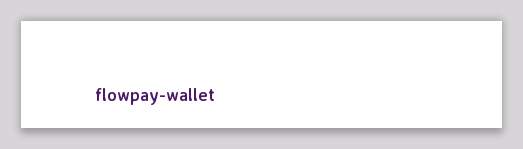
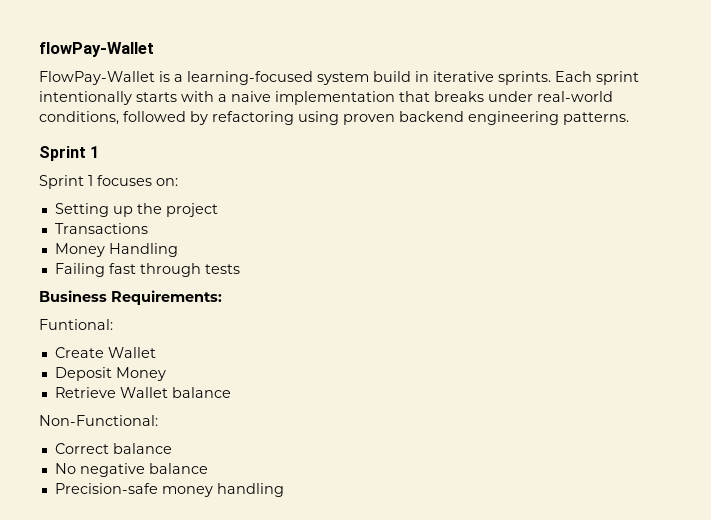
[95,88,215,105] flowpay-wallet -> [39,42,154,57] [39,71,639,85] [39,91,613,105] [39,111,629,125] [39,146,100,161] [39,175,178,189] [54,203,218,217] [54,223,148,234] [54,243,178,257] [54,263,240,277] [39,290,222,305] [39,319,113,330] [54,347,156,358] [54,367,166,381] [54,387,231,398] [39,415,158,426] [54,443,172,454] [54,463,208,477] [54,483,284,497] flowPay-Wallet // FlowPay-Wallet is a learning-focused system build in iterative sprints. Each sprint intentionally starts with a naive implementation that breaks under real-world conditions, followed by refactoring using proven backend engineering patterns. // Sprint 1 // Sprint 1 focuses on: // Setting up the project // Transactions // Money Handling // Failing fast through tests // Business Requirements: // Funtional: // Create Wallet // Deposit Money // Retrieve Wallet balance // Non-Functional: // Correct balance // No negative balance // Precision-safe money handling

